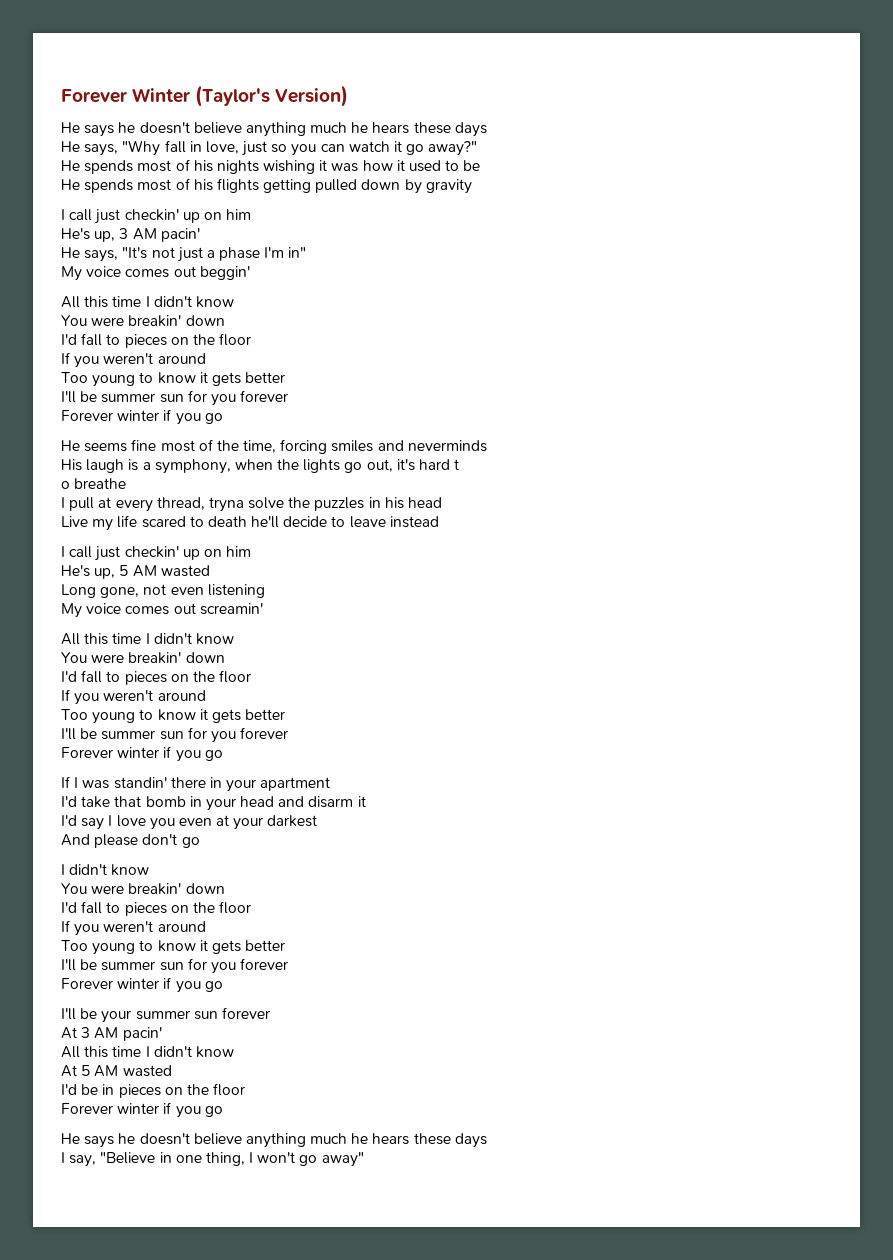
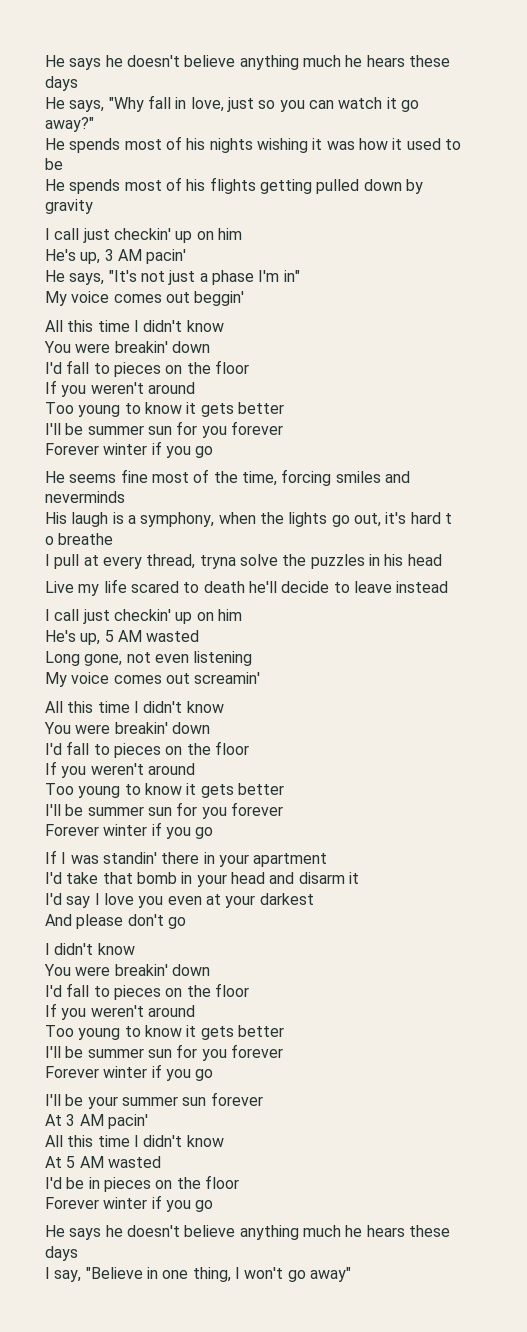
[61,85,349,107] Forever Winter (Taylor's Version) // -> (45, 61) none

